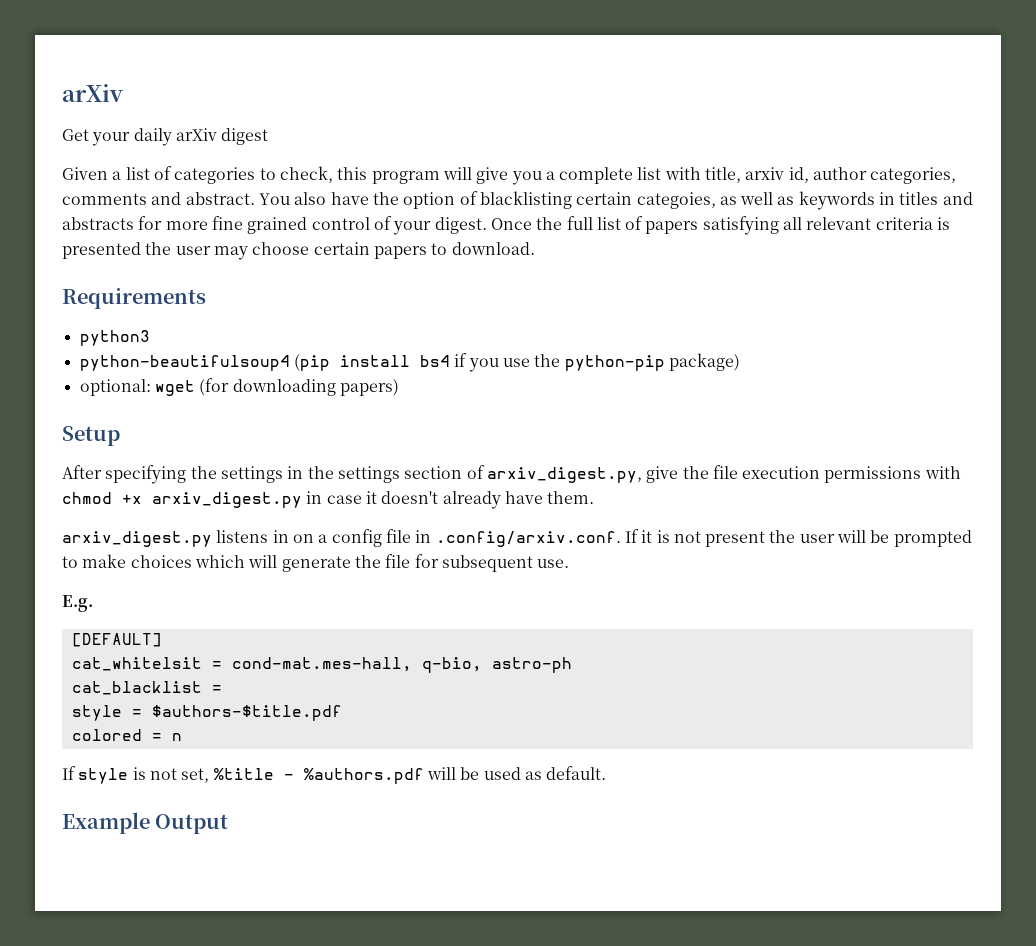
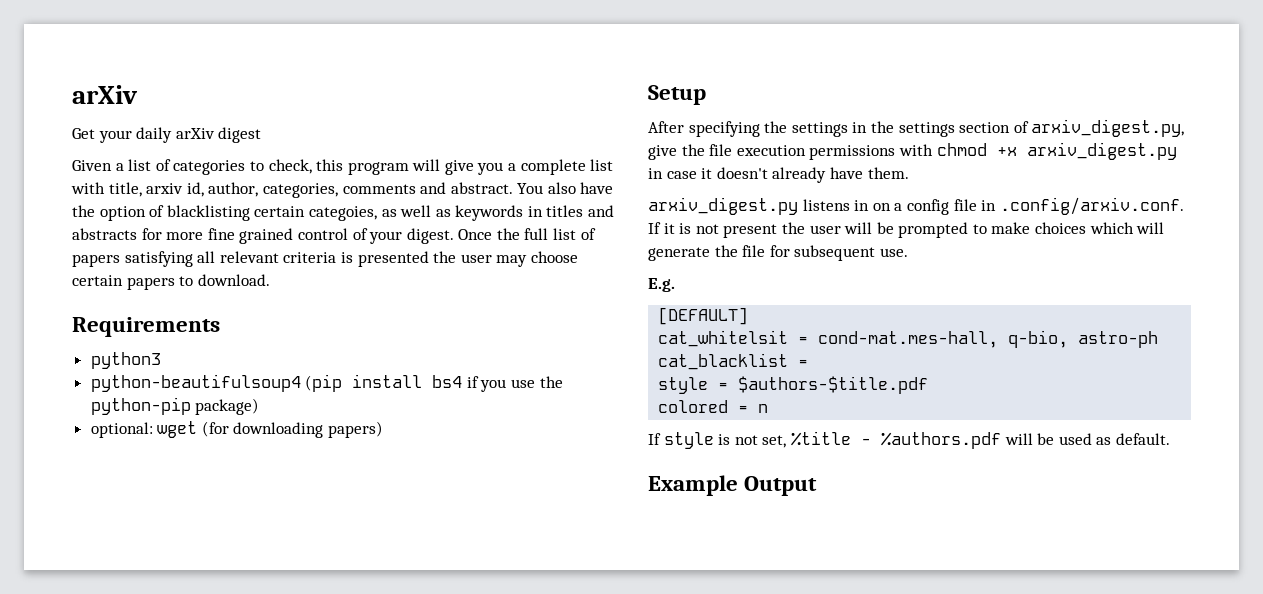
[813,167,868,180] author -> [208,182,259,197] author,

